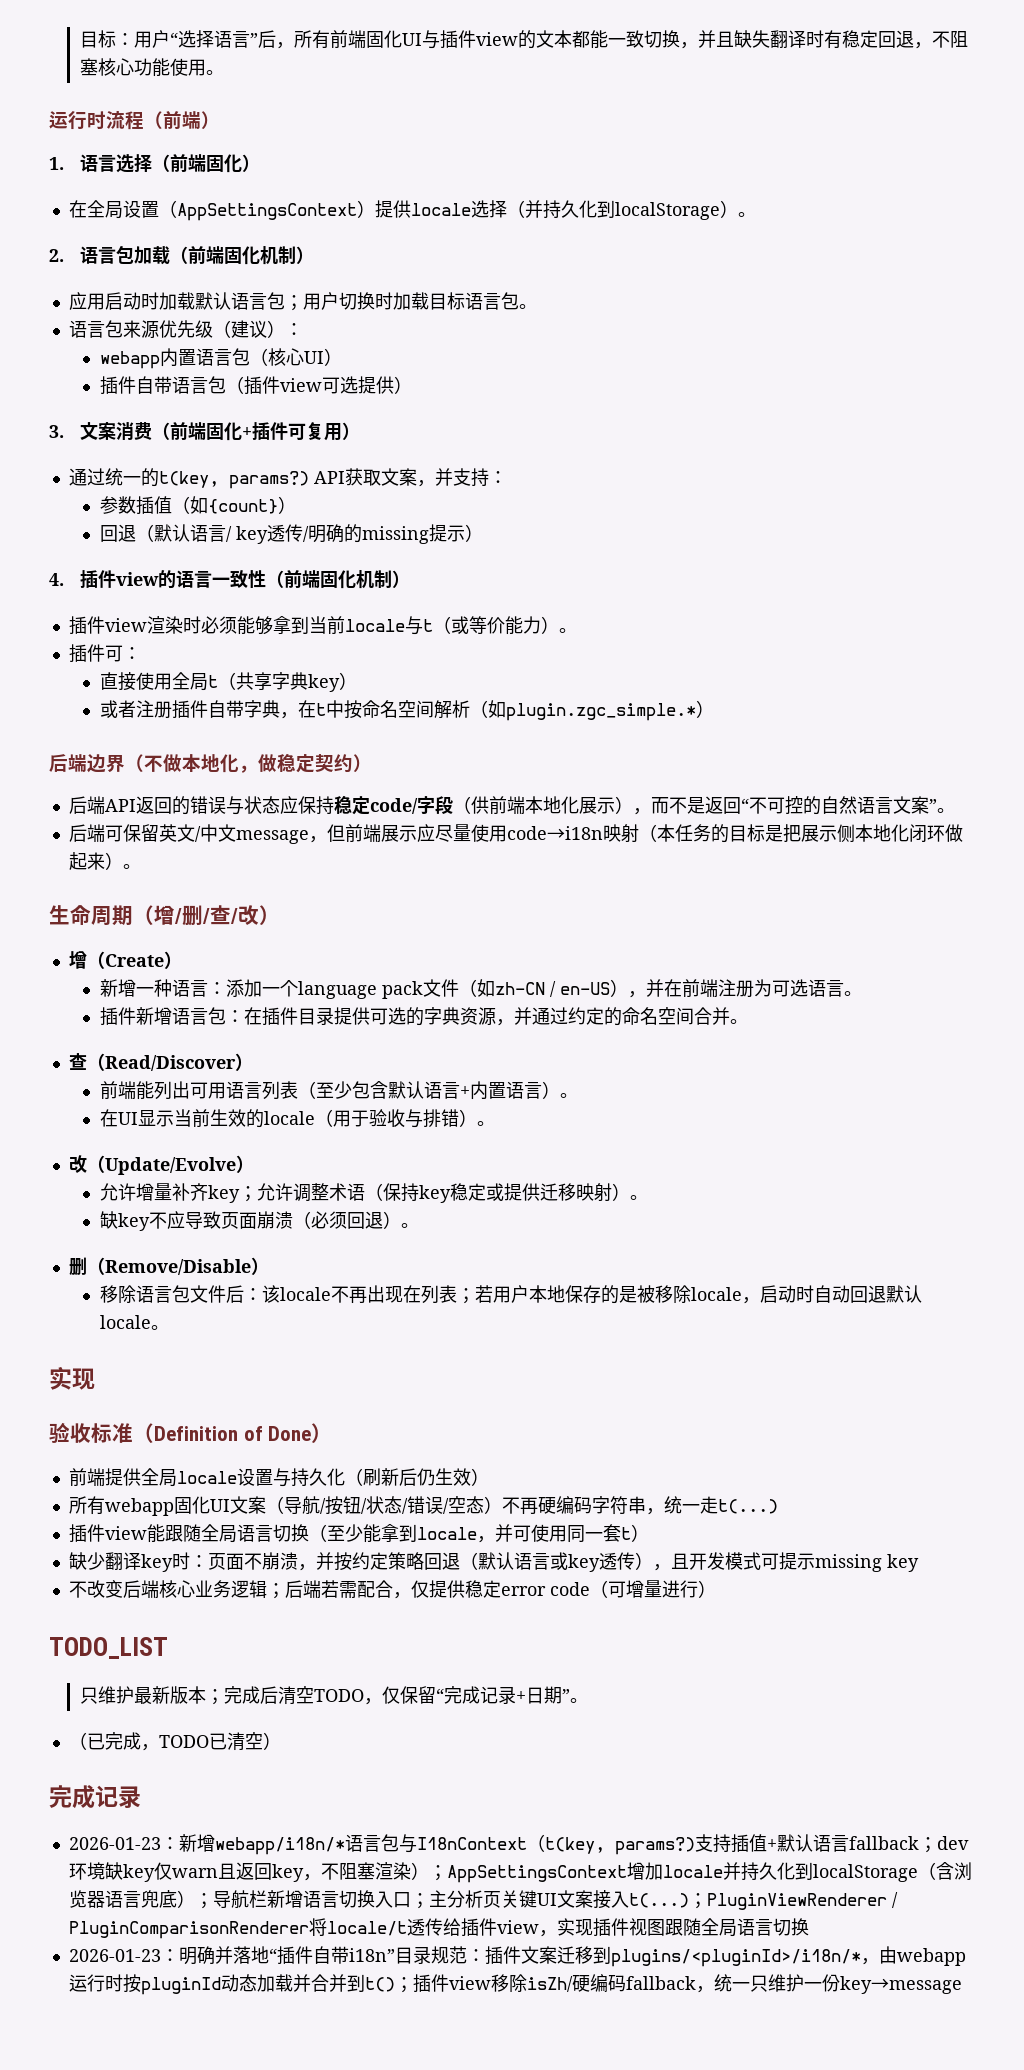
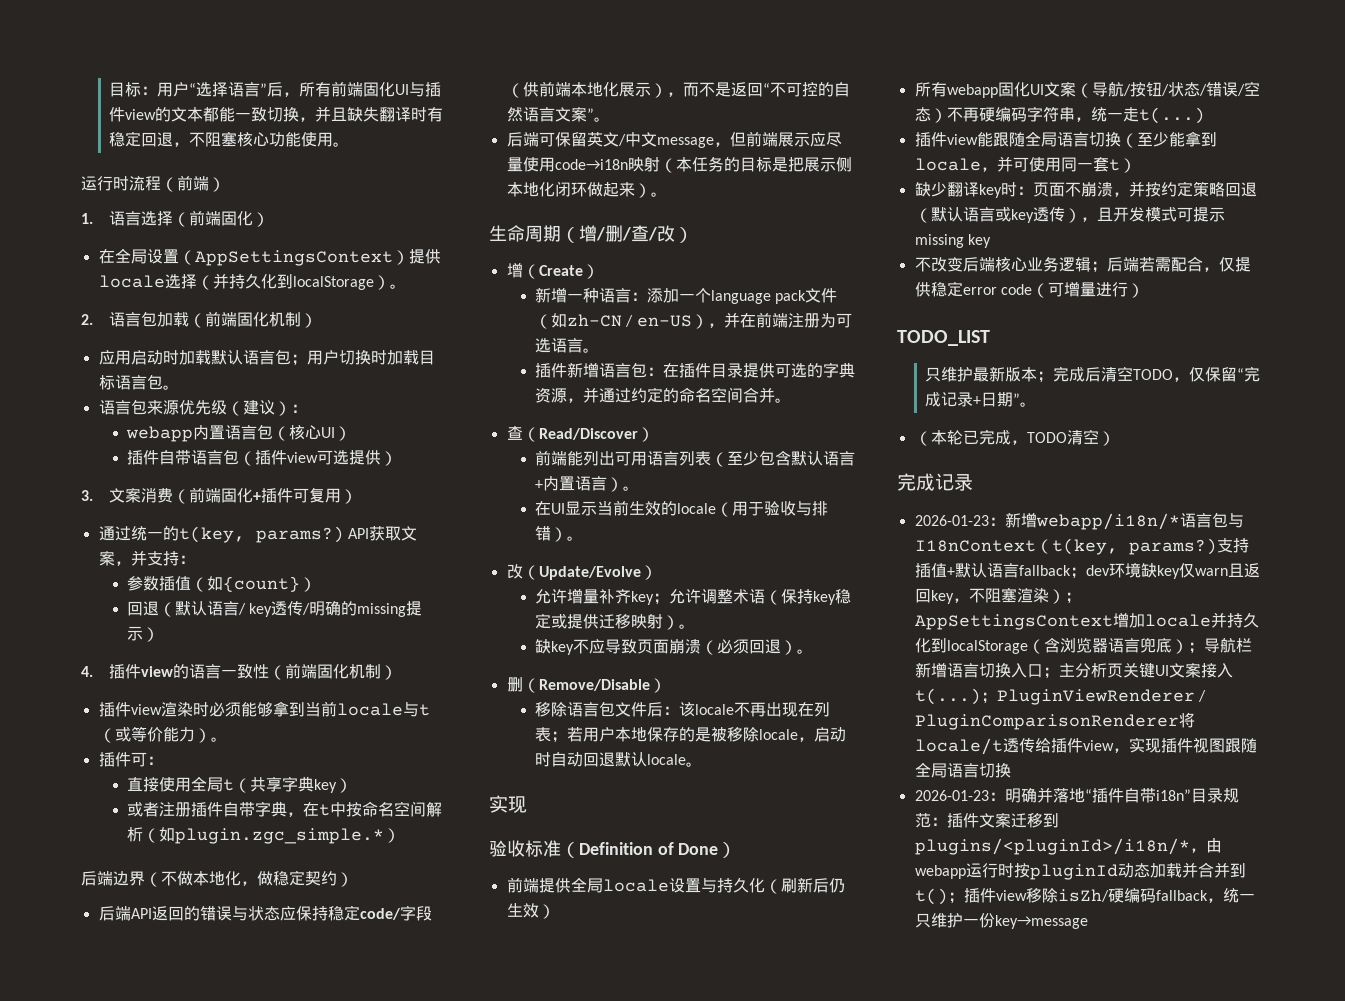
(87, 1741) none -> [930,430,963,445] 本轮
[208,1733,227,1750] 已 -> (1067, 437) none

